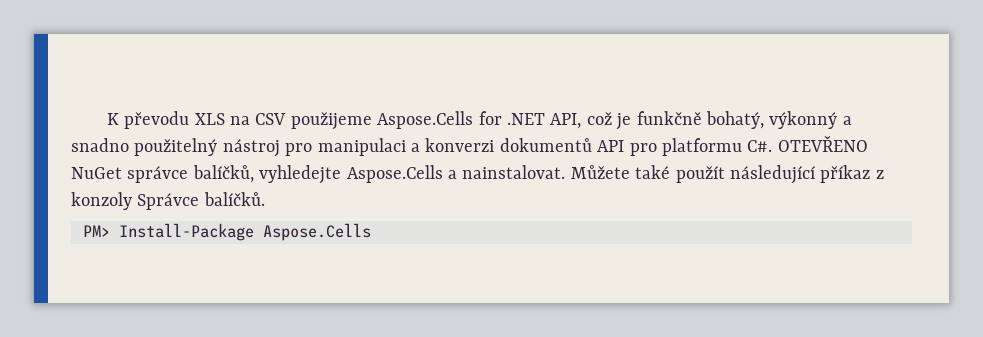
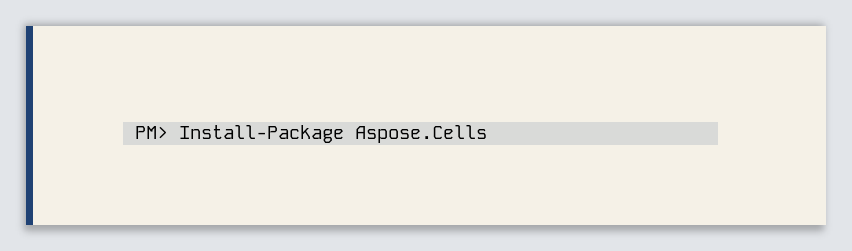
[106,111,852,130] [71,136,868,157] [71,165,884,184] [71,192,265,210] K převodu XLS na CSV použijeme Aspose.Cells for .NET API, což je funkčně bohatý, výkonný a snadno použitelný nástroj pro manipulaci a konverzi dokumentů API pro platformu C#. OTEVŘENO NuGet správce balíčků, vyhledejte Aspose.Cells a nainstalovat. Můžete také použít následující příkaz z konzoly Správce balíčků. // -> (135, 132) none

